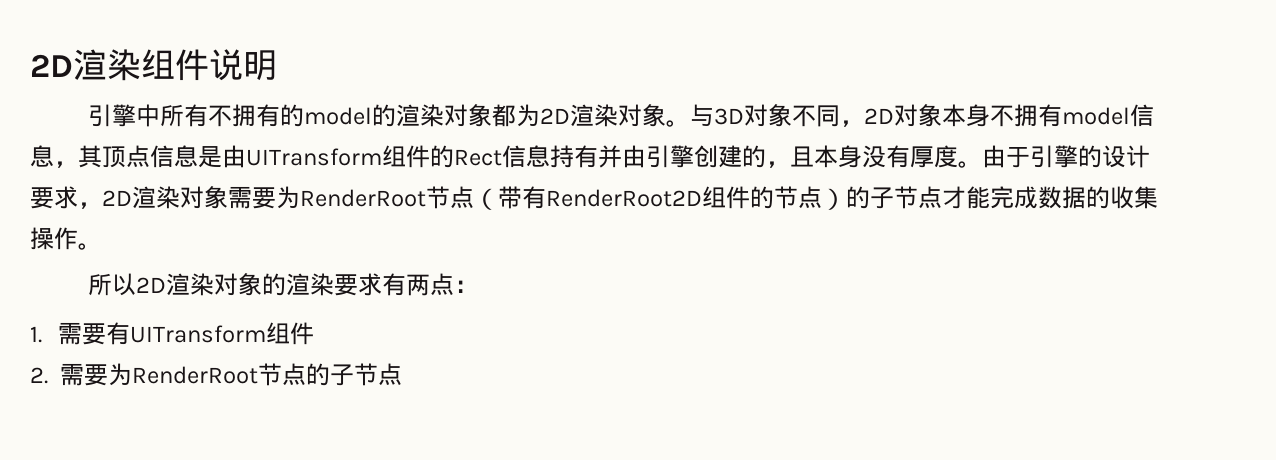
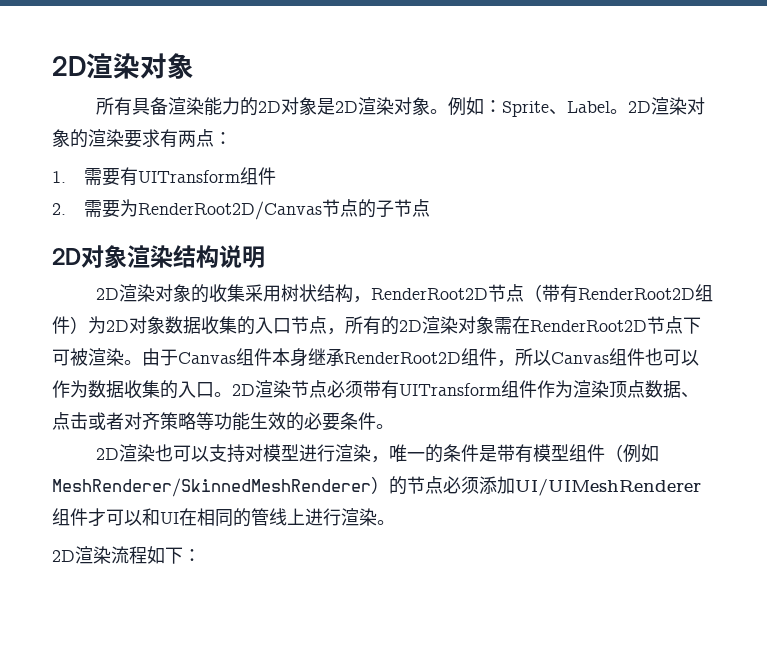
[30,49,277,81] [88,104,1155,127] [30,145,1150,168] [30,186,1158,210] [30,227,102,250] [88,273,137,296] 2D渲染组件说明 // 引擎中所有不拥有的model的渲染对象都为2D渲染对象。与3D对象不同，2D对象本身不拥有model信息，其顶点信息是由UITransform组件的Rect信息持有并由引擎创建的，且本身没有厚度。由于引擎的设计要求，2D渲染对象需要为RenderRoot节点（带有RenderRoot2D组件的节点）的子节点才能完成数据的收集操作。 // 所以 -> [52,53,194,79] [96,97,629,117] 2D渲染对象 // 所有具备渲染能力的2D对象是2D渲染对象。例如：Sprite、Label。
[132,366,258,384] RenderRoot -> [138,201,323,220] RenderRoot2D/Canvas
(402, 374) none -> [52,245,265,268] [96,284,714,303] [52,316,701,335] [52,348,699,367] [52,380,699,399] [52,412,394,431] [96,444,660,463] [52,476,701,497] [52,508,395,527] [52,546,201,564] // 2D对象渲染结构说明 // 2D渲染对象的收集采用树状结构，RenderRoot2D节点（带有RenderRoot2D组件）为2D对象数据收集的入口节点，所有的2D渲染对象需在RenderRoot2D节点下可被渲染。由于Canvas组件本身继承RenderRoot2D组件，所以Canvas组件也可以作为数据收集的入口。2D渲染节点必须带有UITransform组件作为渲染顶点数据、点击或者对齐策略等功能生效的必要条件。 // 2D渲染也可以支持对模型进行渲染，唯一的条件是带有模型组件（例如MeshRenderer/SkinnedMeshRenderer）的节点必须添加UI/UIMeshRenderer组件才可以和UI在相同的管线上进行渲染。 // 2D渲染流程如下：

